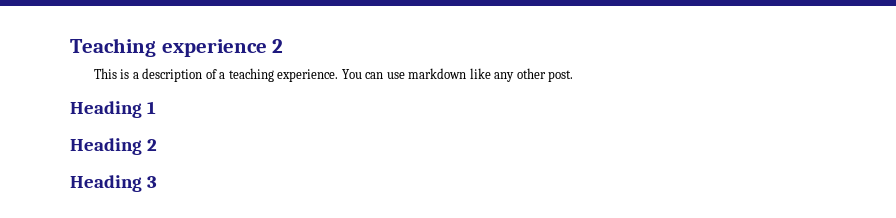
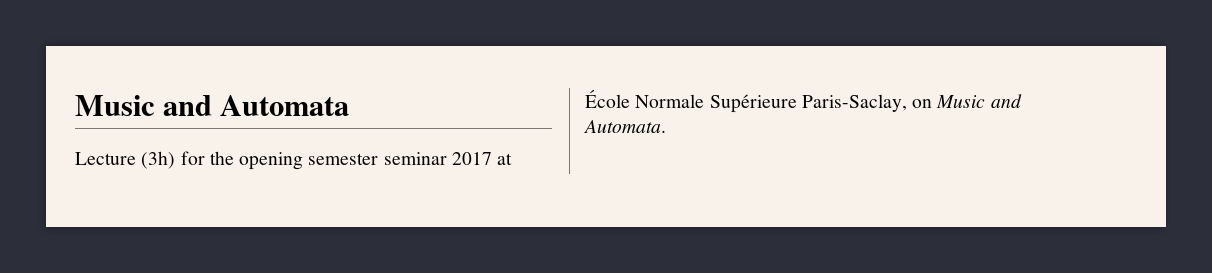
[70,38,284,57] [93,68,574,82] [70,101,156,118] [70,138,157,155] [70,175,157,192] Teaching experience 2 // This is a description of a teaching experience. You can use markdown like any other post. // Heading 1 // Heading 2 // Heading 3 -> [75,95,350,116] [75,151,513,170] [585,89,1022,113] [584,120,666,133] Music and Automata // Lecture (3h) for the opening semester seminar 2017 at École Normale Supérieure Paris-Saclay, on Music and Automata.

